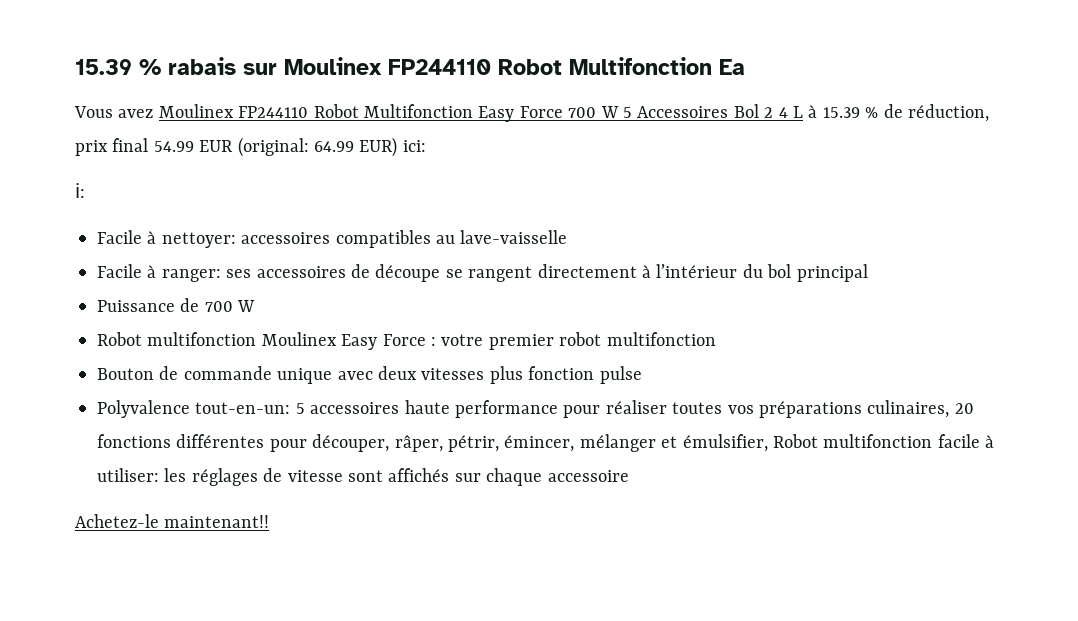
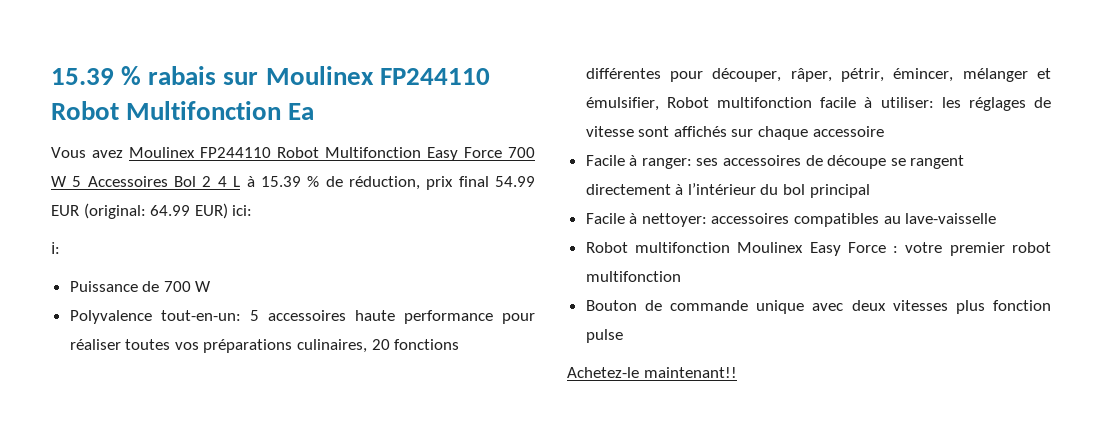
[97,230,568,248] [97,264,868,282] [97,298,256,312] [97,332,716,350] [97,366,642,384] Facile à nettoyer: accessoires compatibles au lave-vaisselle // Facile à ranger: ses accessoires de découpe se rangent directement à l’intérieur du bol principal // Puissance de 700 W // Robot multifonction Moulinex Easy Force : votre premier robot multifonction // Bouton de commande unique avec deux vitesses plus fonction pulse -> [69,281,212,292] Puissance de 700 W
(629, 476) none -> [585,155,965,169] [585,183,870,198] [585,213,997,227] [585,242,1051,256] [585,271,681,282] [585,300,1051,314] [585,329,623,343] // Facile à ranger: ses accessoires de découpe se rangent directement à l’intérieur du bol principal // Facile à nettoyer: accessoires compatibles au lave-vaisselle // Robot multifonction Moulinex Easy Force : votre premier robot multifonction // Bouton de commande unique avec deux vitesses plus fonction pulse

